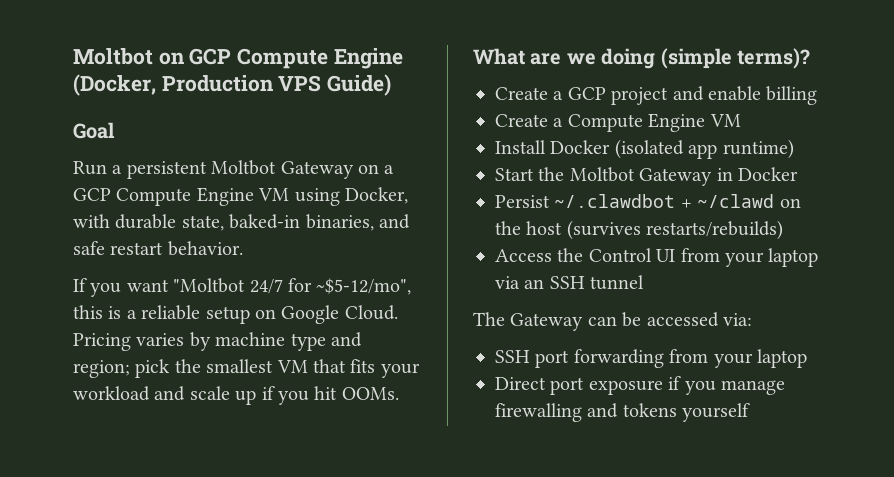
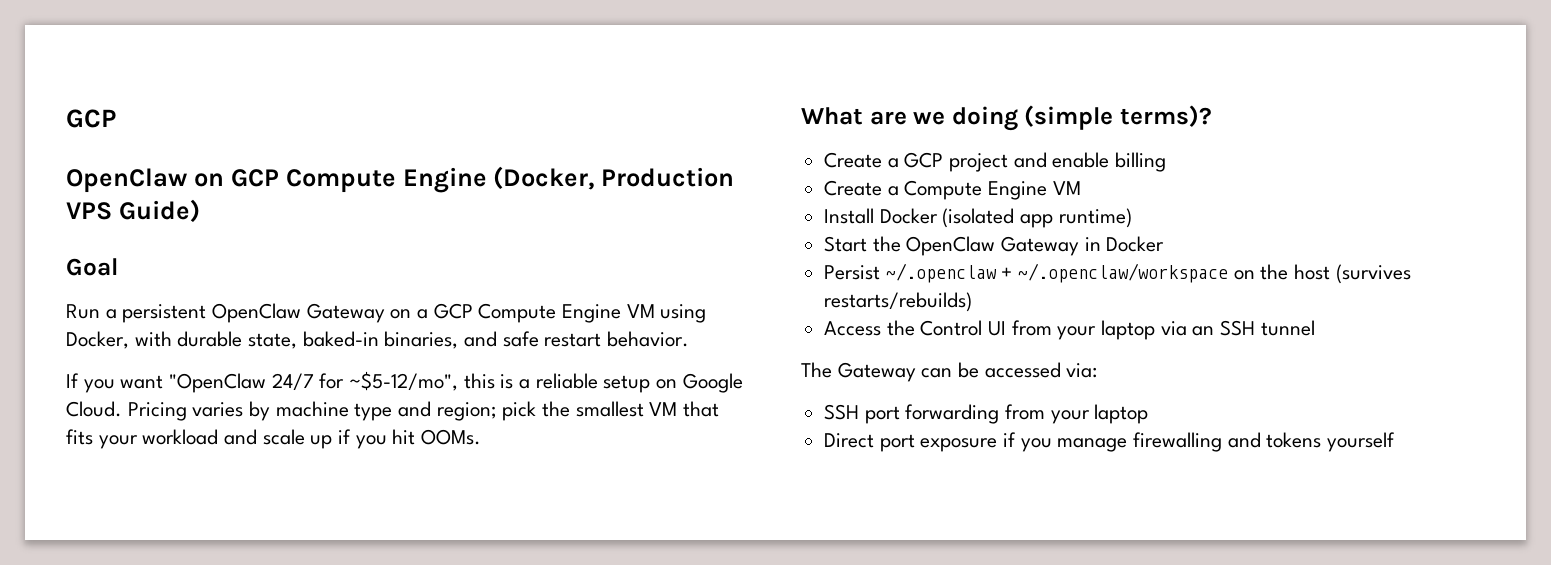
[73,48,153,65] Moltbot -> [66,109,116,128] [66,168,187,193] GCP // OpenClaw
[211,160,277,175] Moltbot -> [212,303,302,323] OpenClaw
[173,278,246,293] "Moltbot -> [169,373,267,393] "OpenClaw
[569,167,635,182] Moltbot -> [906,236,996,256] OpenClaw
[554,194,775,208] ~/.clawdbot + ~/clawd -> [885,263,1229,283] ~/.openclaw + ~/.openclaw/workspace

